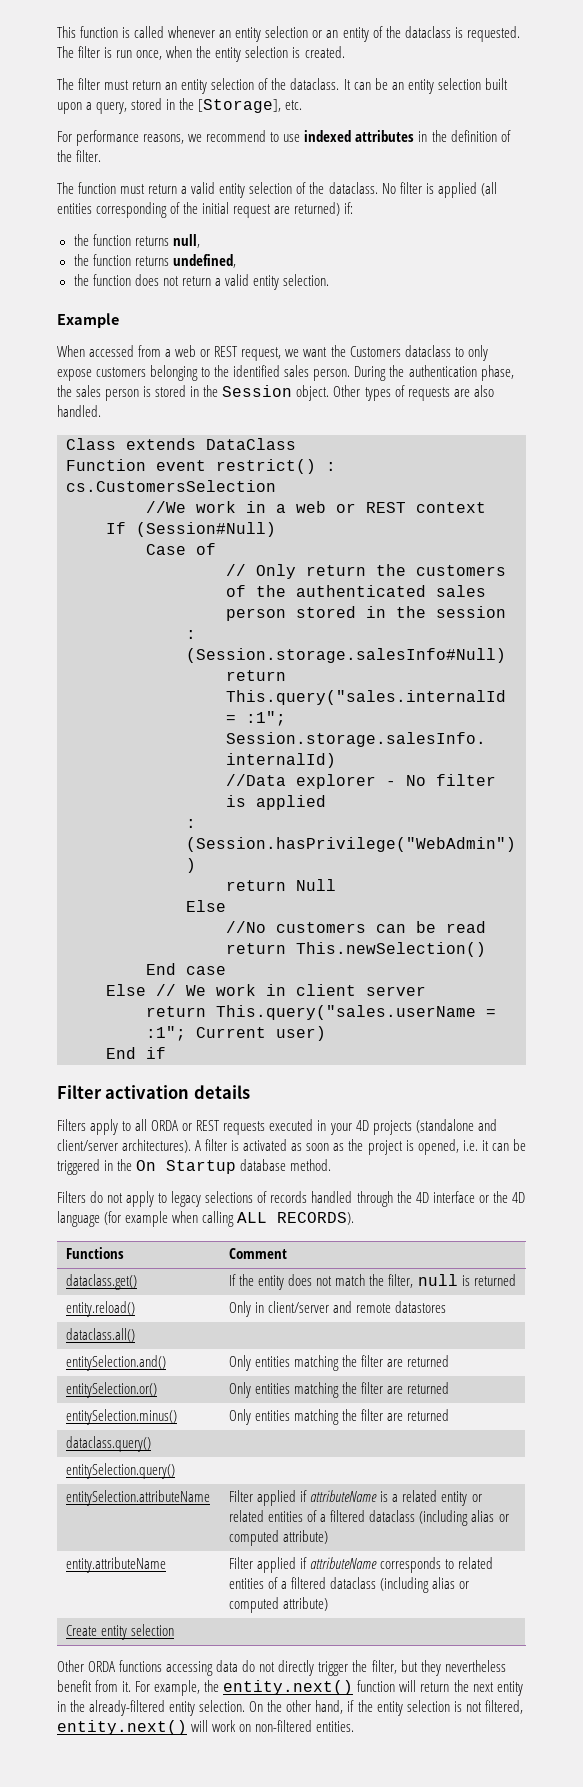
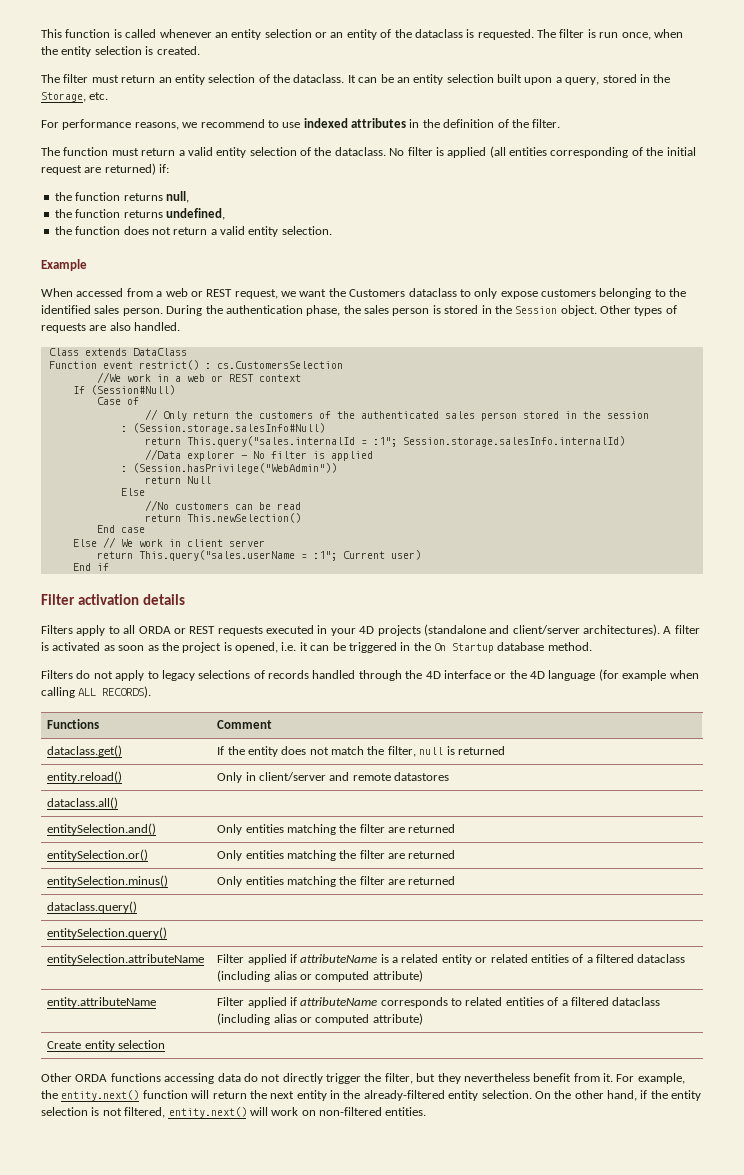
[198,99,282,113] [Storage], -> [41,92,86,102] Storage,

